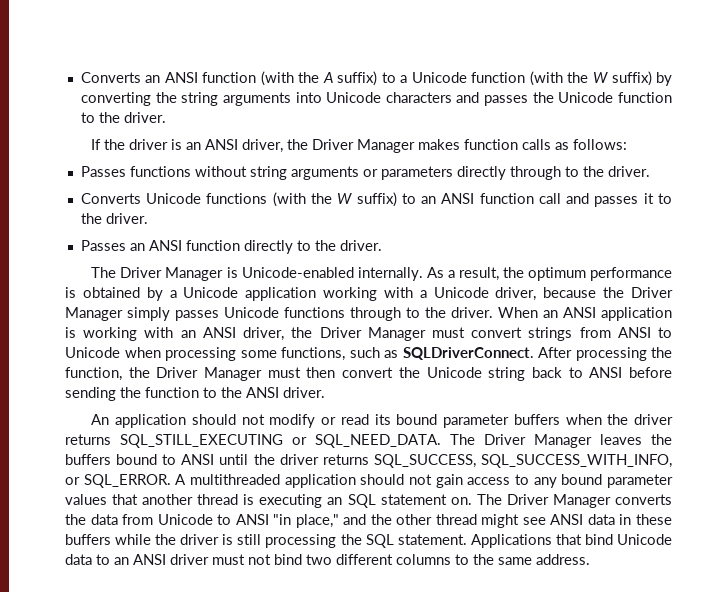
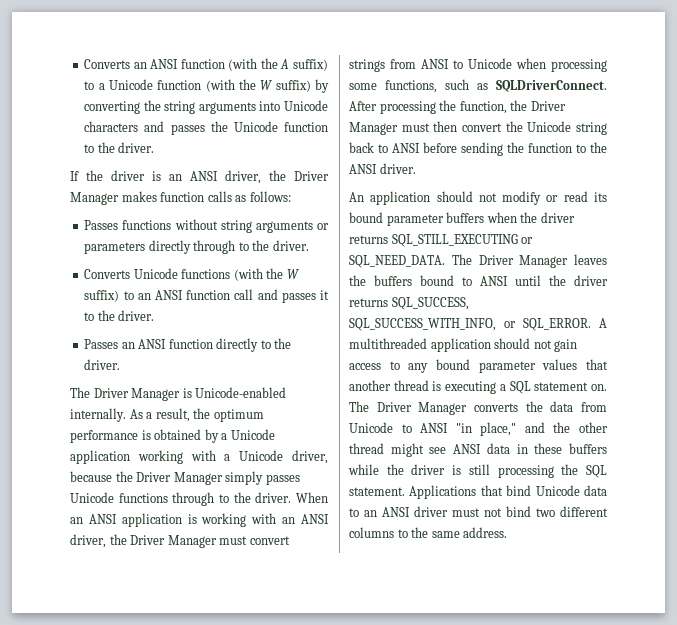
[327,497,343,505] an -> [499,384,506,391] a

